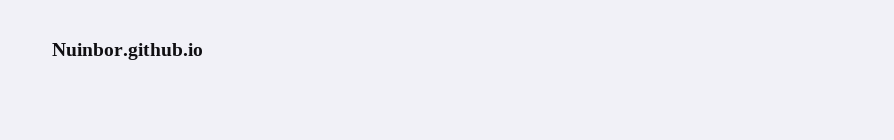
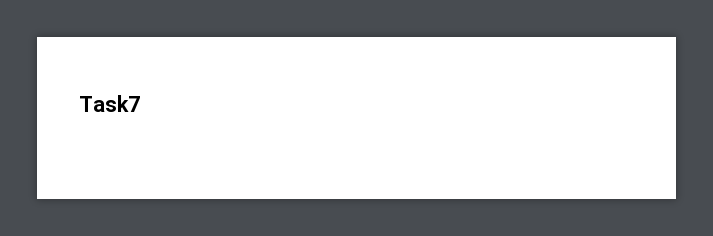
[52,43,203,60] Nuinbor.github.io -> [79,95,140,112] Task7

